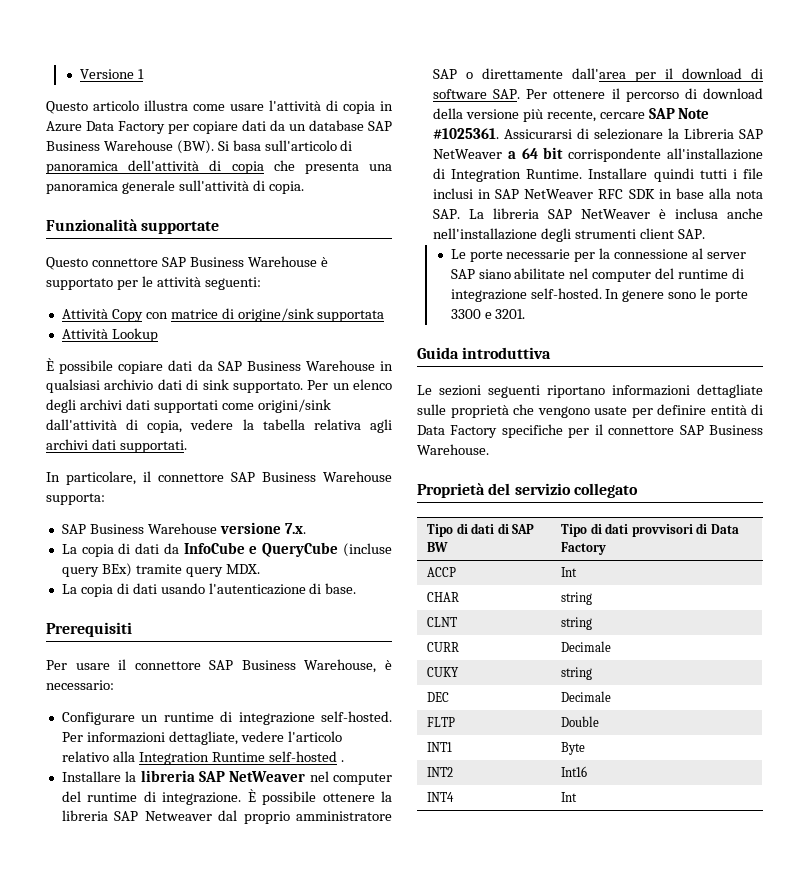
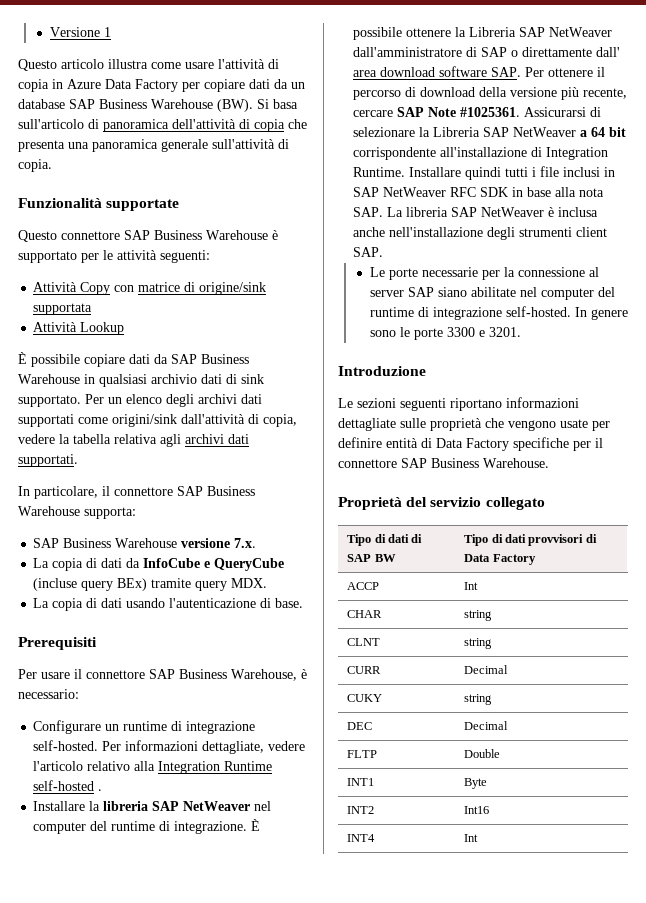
[61,810,392,824] [432,68,763,82] libreria SAP Netweaver dal proprio amministratore SAP o direttamente dall'area per il download di -> [469,27,613,37] [353,47,621,57] [353,67,436,77] Libreria SAP NetWeaver dall'amministratore di SAP o direttamente dall' area download
[417,347,552,359] Guida introduttiva -> [338,366,426,376] Introduzione
[561,641,612,652] Decimale -> [464,665,509,674] Decimal
[561,691,612,702] Decimale -> [464,721,509,730] Decimal

